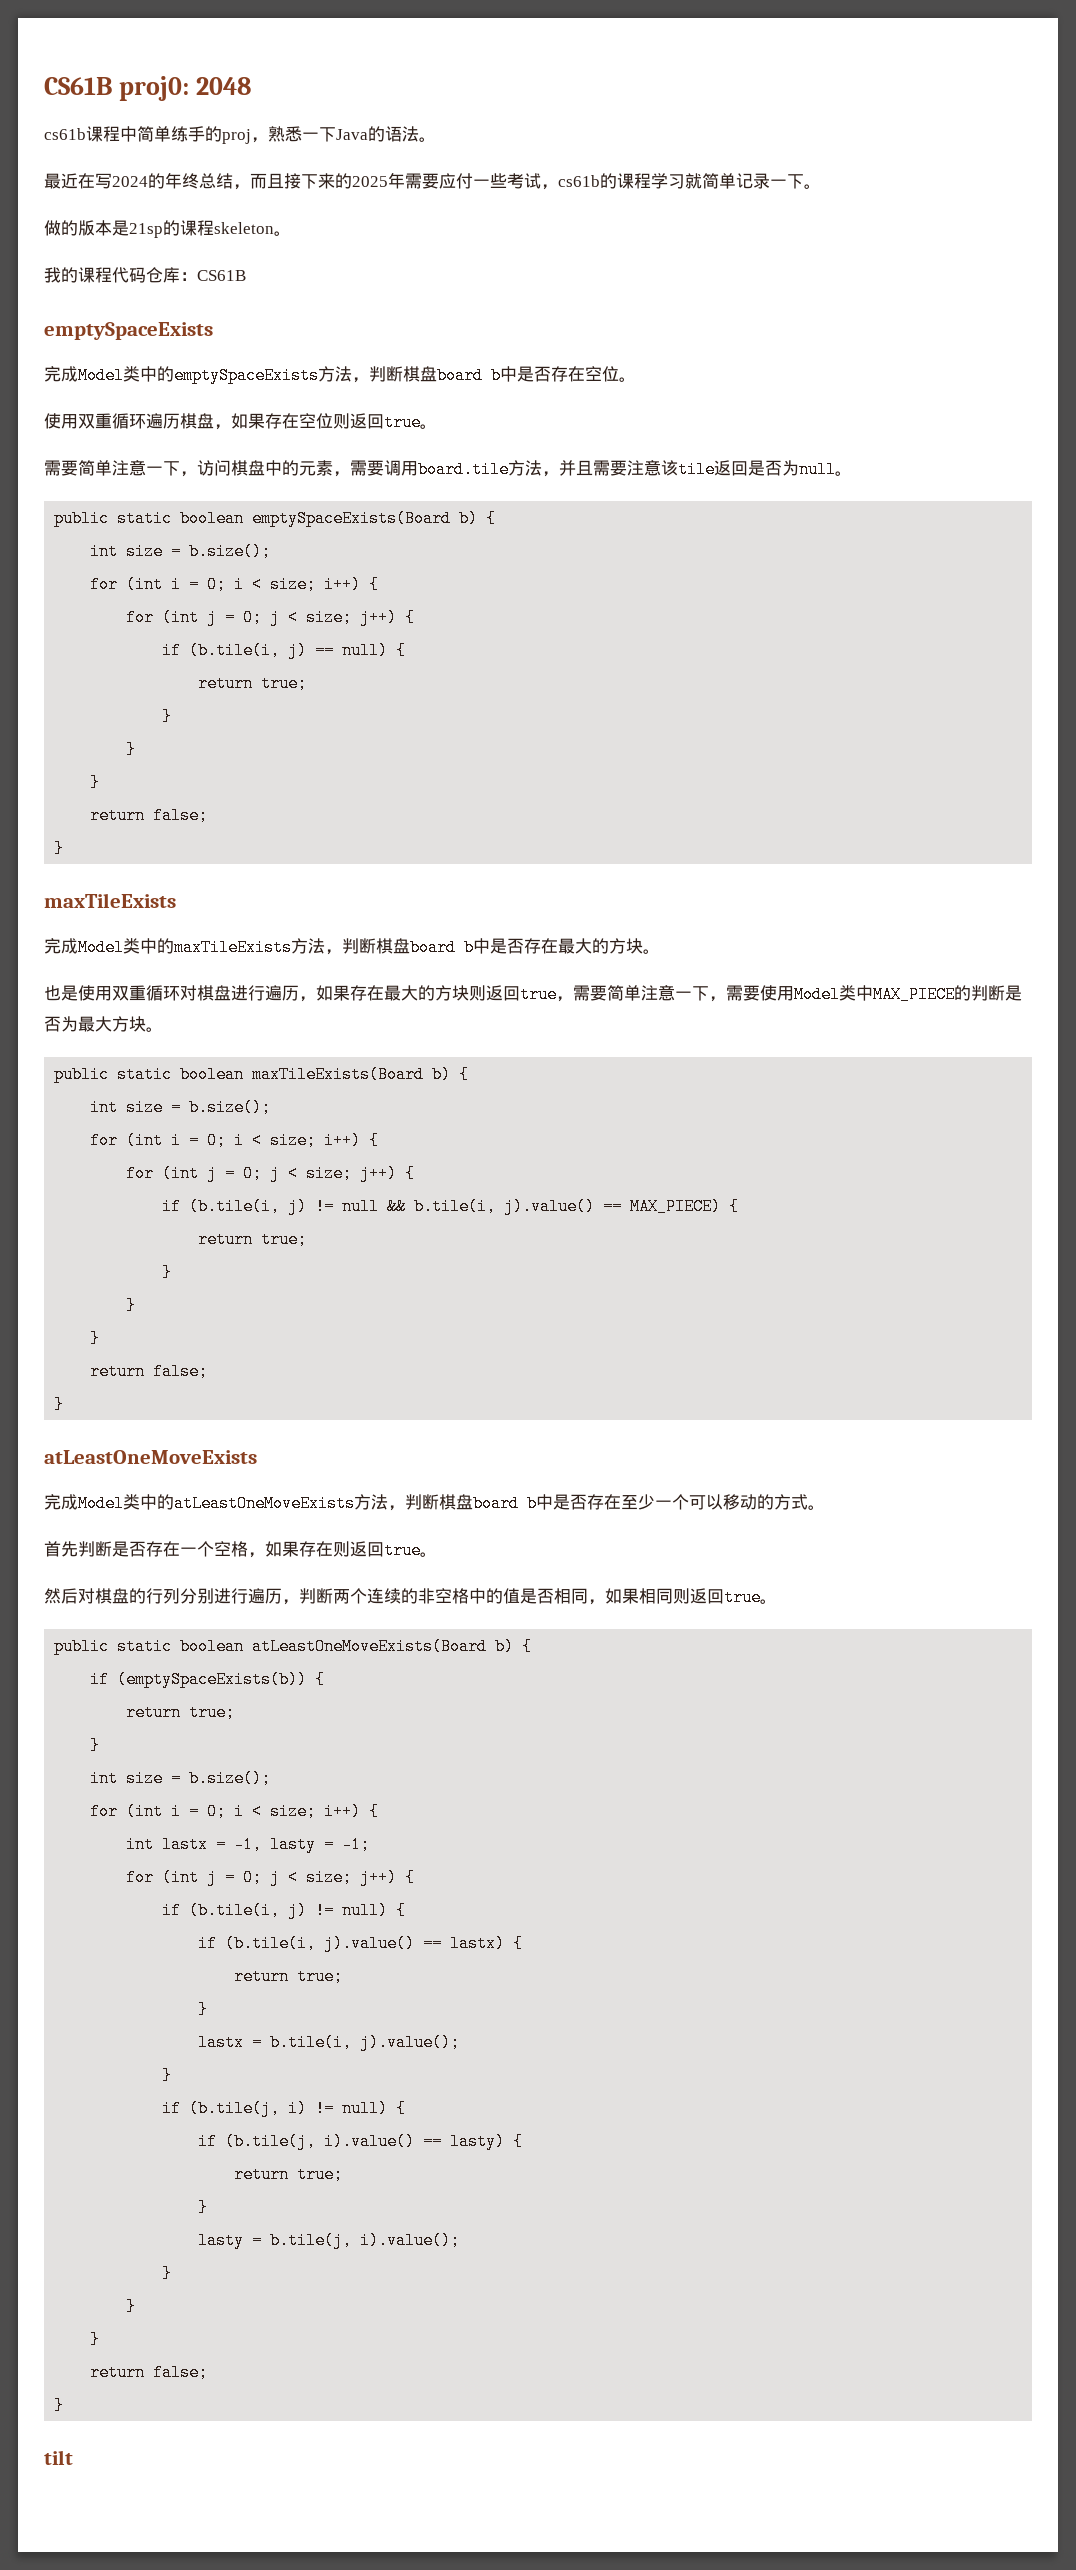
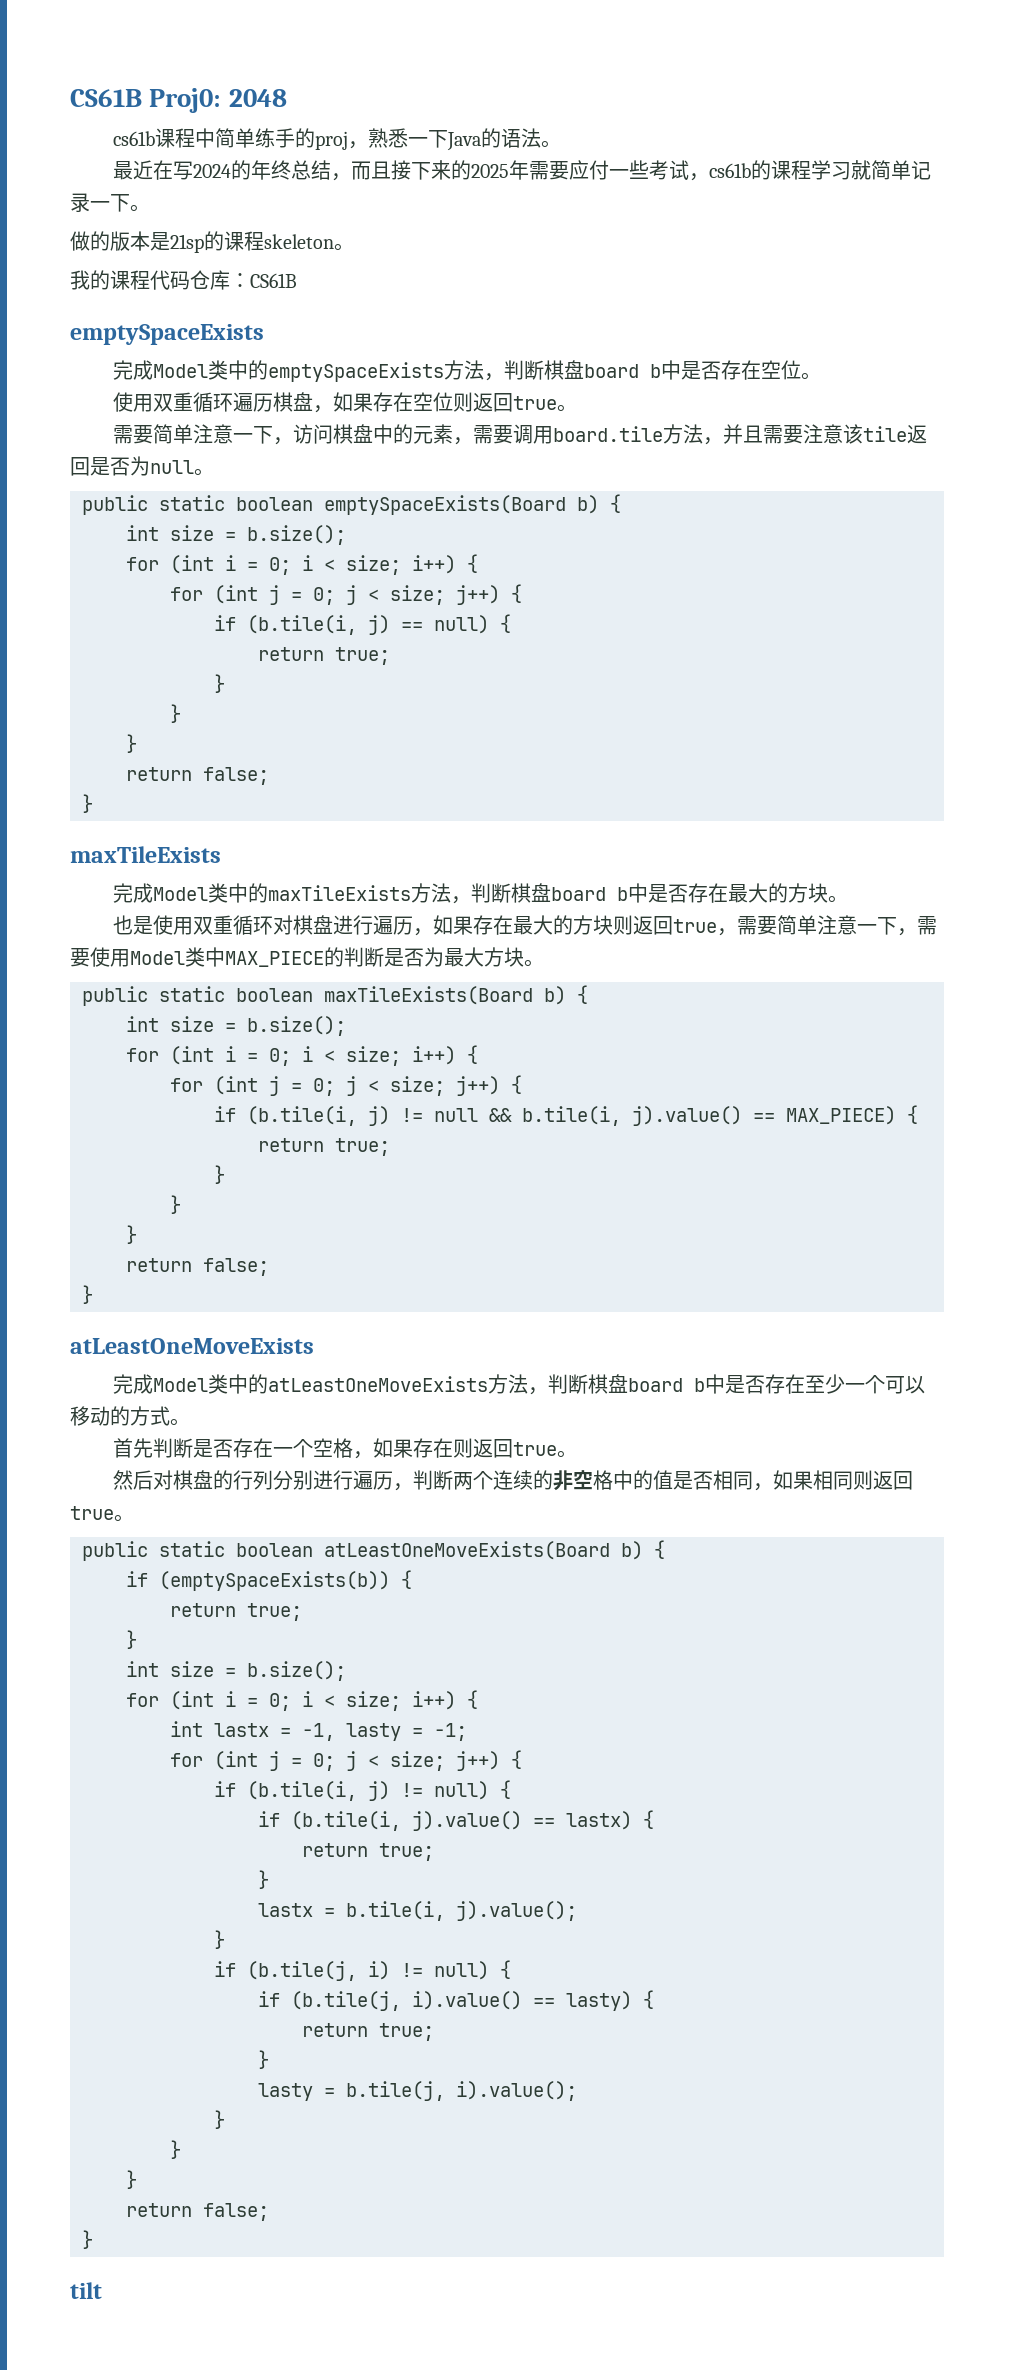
[44,76,189,101] CS61B proj0: -> [70,88,222,113] CS61B Proj0:

